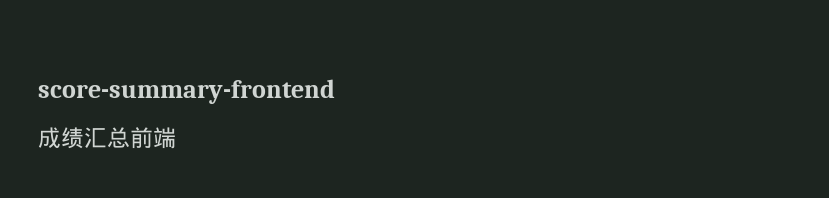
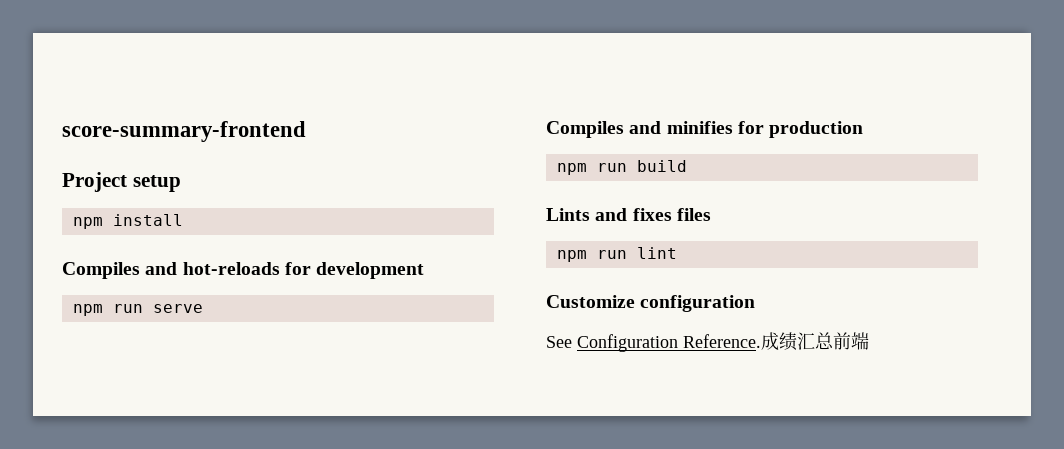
(335, 91) none -> [62,172,181,192] [72,214,183,229] [62,262,425,279] [72,304,203,316] [546,121,864,138] [556,160,687,175] [546,208,711,221] [556,247,677,262] [546,295,756,312] [546,334,761,352] Project setup // npm install // Compiles and hot-reloads for development // npm run serve // Compiles and minifies for production // npm run build // Lints and fixes files // npm run lint // Customize configuration // See Configuration Reference.

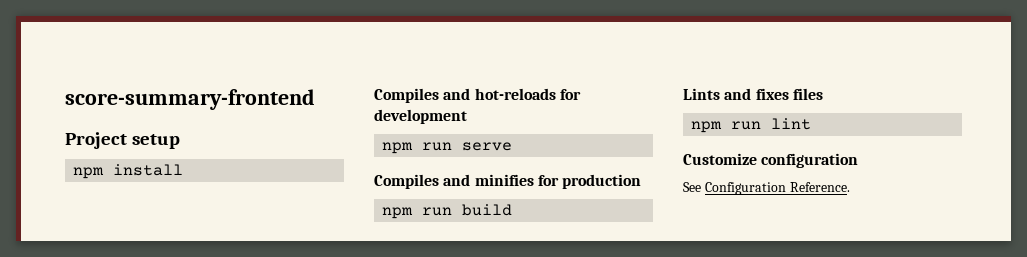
[761,332,869,351] 成绩汇总前端 -> (850, 187) none

